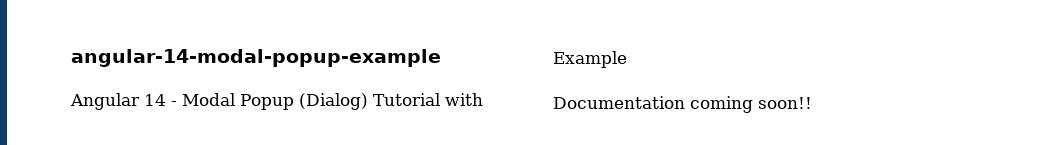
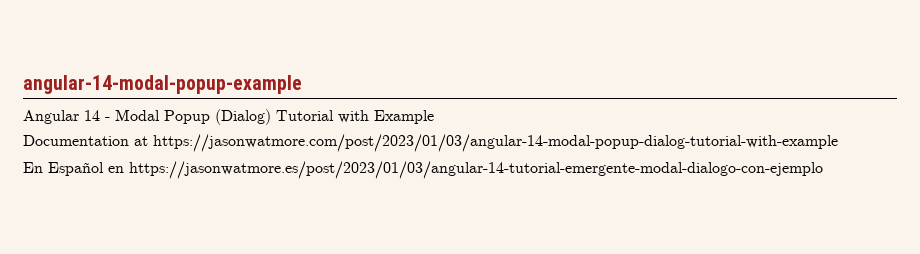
[690,96,812,113] coming soon!! -> [134,134,838,152] [23,161,823,179] at https://jasonwatmore.com/post/2023/01/03/angular-14-modal-popup-dialog-tutorial-with-example // En Español en https://jasonwatmore.es/post/2023/01/03/angular-14-tutorial-emergente-modal-dialogo-con-ejemplo

